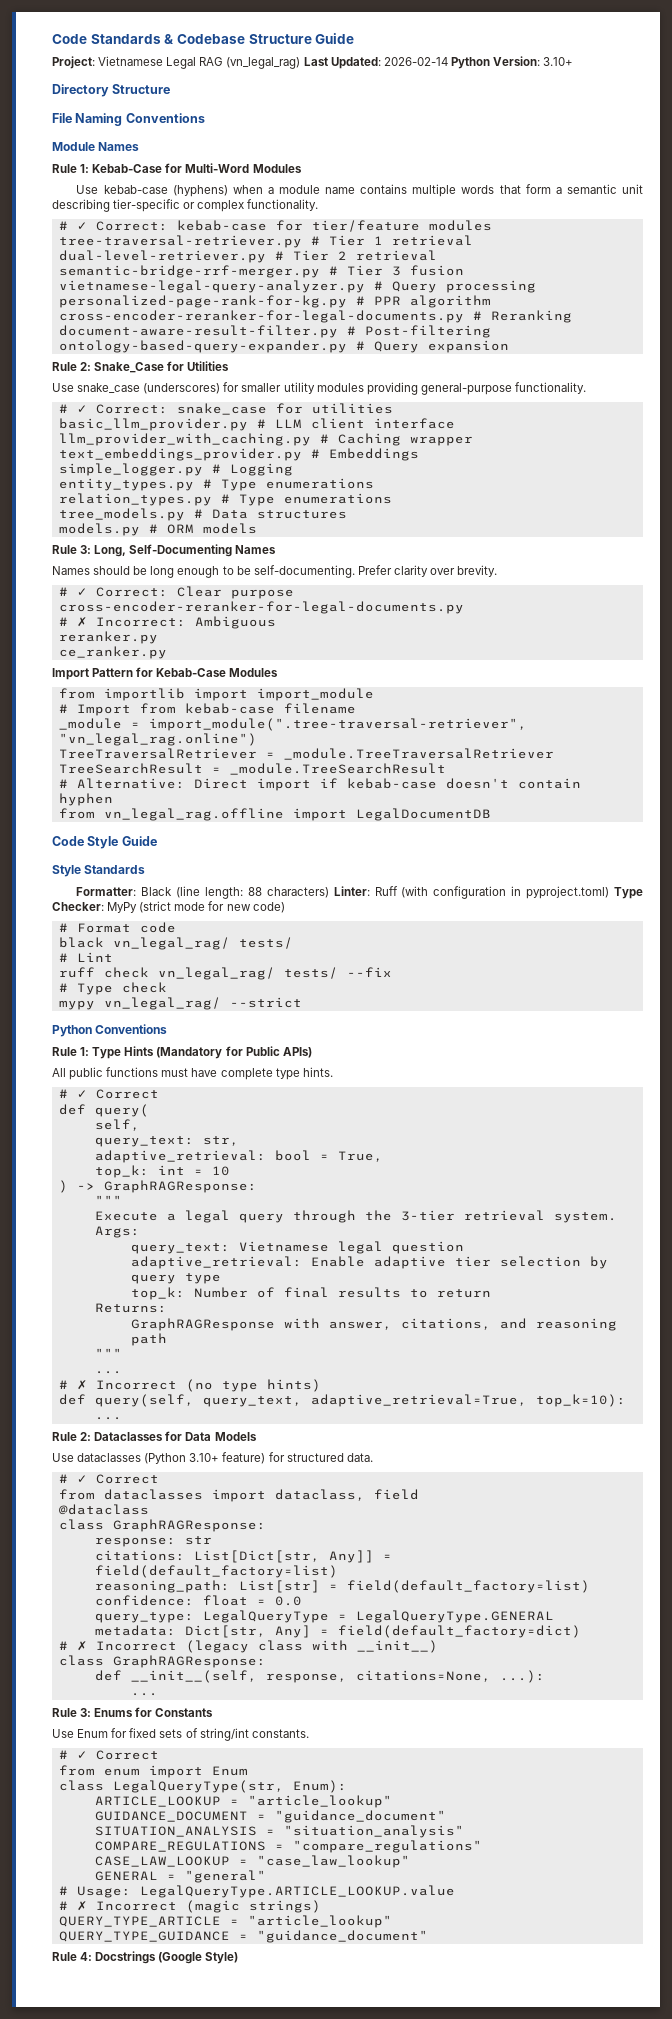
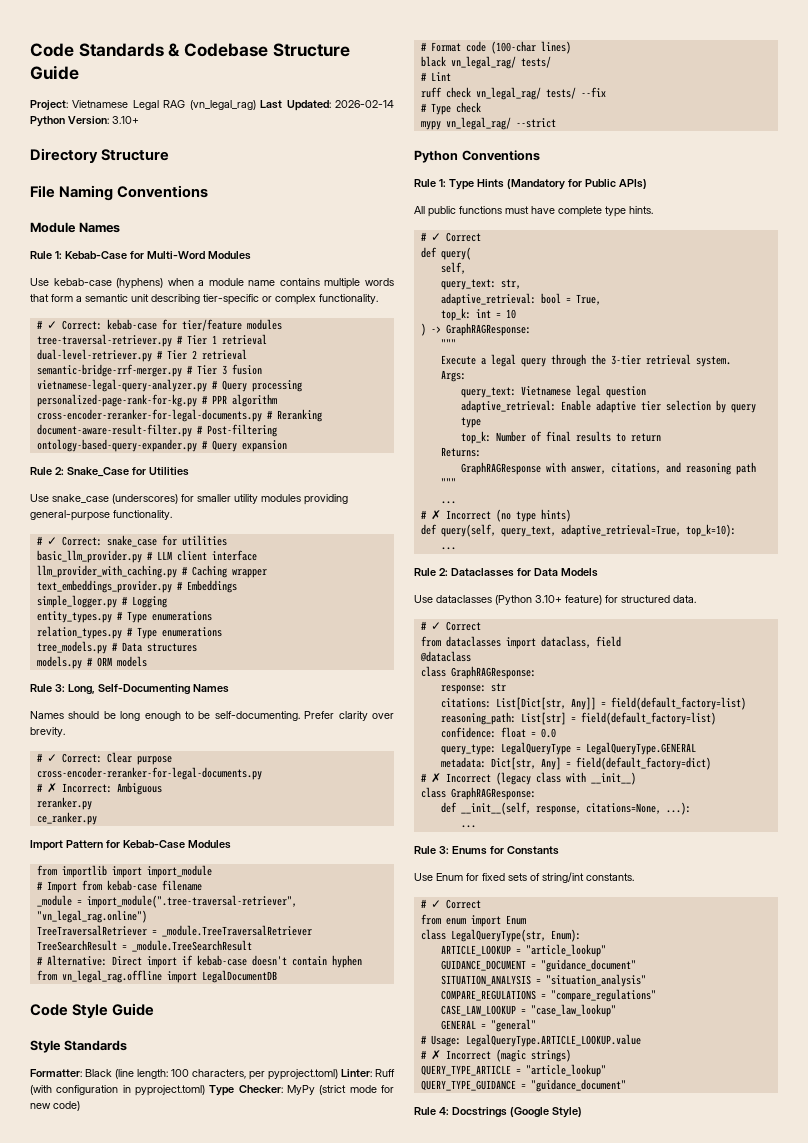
[247,887,329,898] 88 characters) -> [171,1069,338,1080] 100 characters, per pyproject.toml)
(176, 927) none -> [490,41,571,54] (100-char lines)

